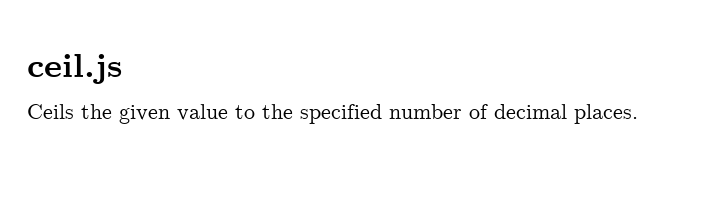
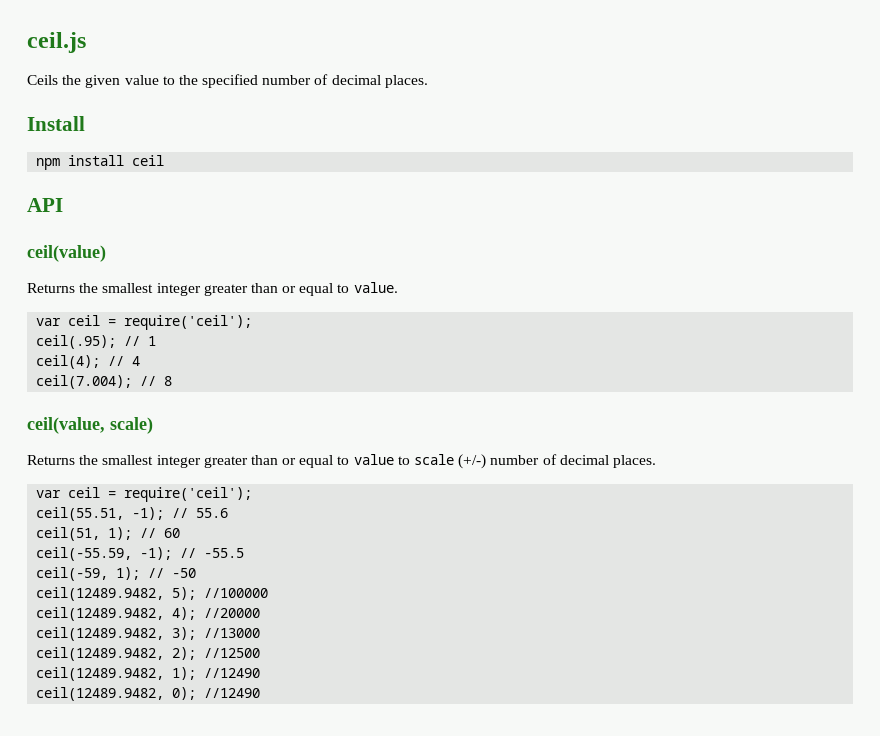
(638, 114) none -> [27,116,85,131] [36,155,165,170] [27,198,63,212] [27,245,106,262] [27,282,398,296] [36,315,253,330] [36,335,157,349] [36,355,141,369] [36,375,173,389] [27,417,153,434] [27,454,656,469] [36,487,253,502] [36,507,229,521] [36,527,181,541] [36,547,245,561] [36,567,197,581] [36,587,269,601] [36,607,261,621] [36,627,261,641] [36,647,261,661] [36,667,261,681] [36,687,261,701] // Install // npm install ceil // API // ceil(value) // Returns the smallest integer greater than or equal to value. // var ceil = require('ceil'); // ceil(.95); // 1 // ceil(4); // 4 // ceil(7.004); // 8 // ceil(value, scale) // Returns the smallest integer greater than or equal to value to scale (+/-) number of decimal places. // var ceil = require('ceil'); // ceil(55.51, -1); // 55.6 // ceil(51, 1); // 60 // ceil(-55.59, -1); // -55.5 // ceil(-59, 1); // -50 // ceil(12489.9482, 5); //100000 // ceil(12489.9482, 4); //20000 // ceil(12489.9482, 3); //13000 // ceil(12489.9482, 2); //12500 // ceil(12489.9482, 1); //12490 // ceil(12489.9482, 0); //12490

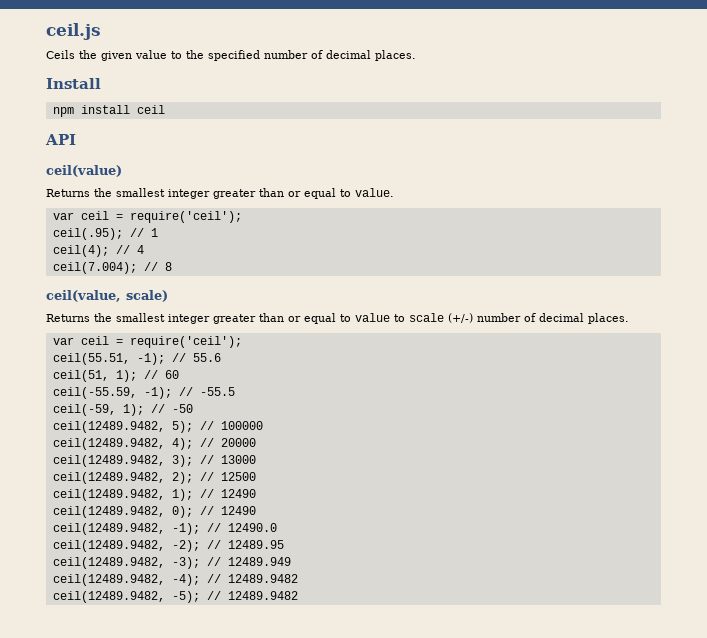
[204,588,269,598] //100000 -> [199,421,263,430] // 100000
[204,608,261,618] //20000 -> [199,438,256,447] // 20000
[204,628,261,638] //13000 -> [199,455,256,464] // 13000
[204,648,261,658] //12500 -> [199,472,256,481] // 12500
[204,668,261,678] //12490 -> [199,489,256,498] // 12490
[204,688,261,698] //12490 -> [199,506,256,515] [52,523,277,535] [52,540,284,552] [52,557,291,569] [52,574,298,586] [52,591,298,603] // 12490 // ceil(12489.9482, -1); // 12490.0 // ceil(12489.9482, -2); // 12489.95 // ceil(12489.9482, -3); // 12489.949 // ceil(12489.9482, -4); // 12489.9482 // ceil(12489.9482, -5); // 12489.9482

